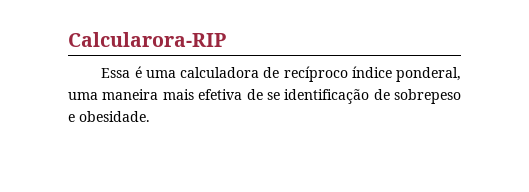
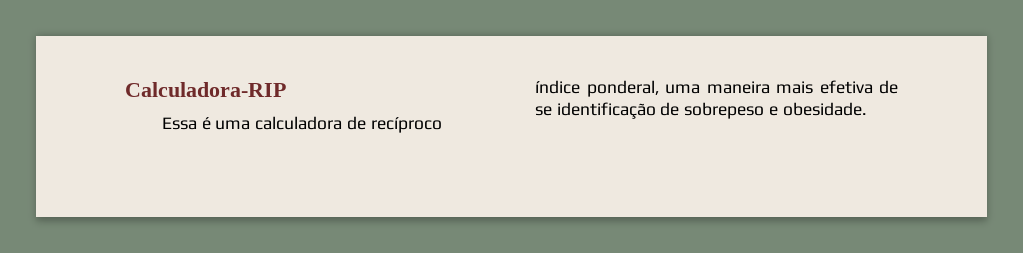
[68,32,226,47] Calcularora-RIP -> [125,82,286,97] Calculadora-RIP

